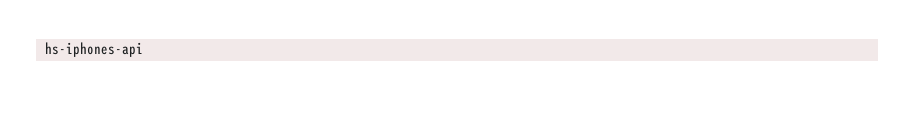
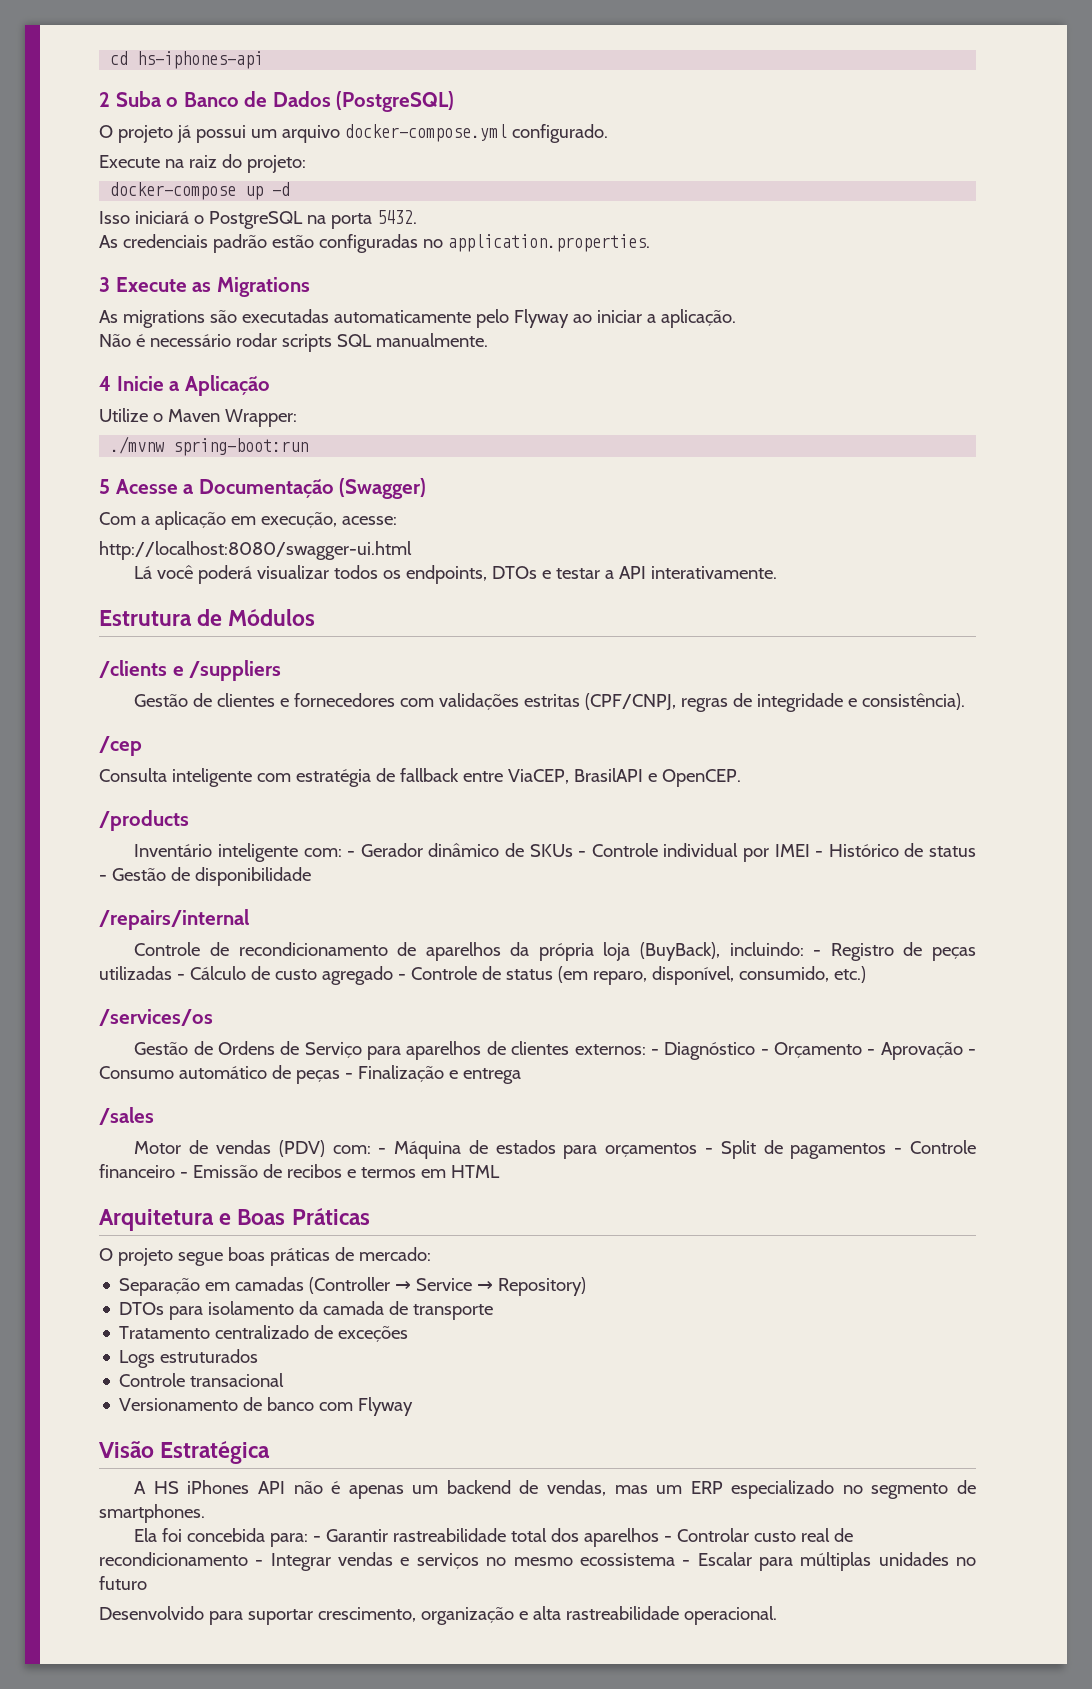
(44, 49) none -> [110,51,129,65] cd
(143, 49) none -> [99,91,455,112] [99,124,608,143] [99,154,306,173] [110,182,291,200] [99,210,417,229] [99,234,650,253] [99,277,310,297] [99,309,736,328] [99,333,488,352] [99,375,270,396] [99,408,297,427] [110,436,309,456] [99,478,427,499] [99,511,397,530] [99,541,412,560] [134,565,778,584] [99,609,316,626] [99,660,282,681] [134,693,966,712] [99,736,142,756] [99,768,741,787] [99,810,189,831] [134,843,976,862] [99,867,311,886] [99,909,249,930] [134,942,976,961] [99,966,866,985] [99,1009,213,1026] [134,1041,976,1060] [99,1065,521,1084] [99,1107,154,1125] [134,1140,976,1159] [99,1164,500,1178] [99,1208,370,1231] [99,1247,431,1266] [119,1277,587,1296] [119,1301,494,1320] [119,1325,409,1342] [119,1349,259,1368] [119,1373,285,1387] [119,1397,414,1416] [99,1441,271,1464] [134,1480,976,1499] [99,1504,205,1523] [134,1528,854,1547] [99,1552,976,1571] [99,1576,147,1590] [99,1606,777,1625] // 2 Suba o Banco de Dados (PostgreSQL) // O projeto já possui um arquivo docker-compose.yml configurado. // Execute na raiz do projeto: // docker-compose up -d // Isso iniciará o PostgreSQL na porta 5432. // As credenciais padrão estão configuradas no application.properties. // 3 Execute as Migrations // As migrations são executadas automaticamente pelo Flyway ao iniciar a aplicação. // Não é necessário rodar scripts SQL manualmente. // 4 Inicie a Aplicação // Utilize o Maven Wrapper: // ./mvnw spring-boot:run // 5 Acesse a Documentação (Swagger) // Com a aplicação em execução, acesse: // http://localhost:8080/swagger-ui.html // Lá você poderá visualizar todos os endpoints, DTOs e testar a API interativamente. // Estrutura de Módulos // /clients e /suppliers // Gestão de clientes e fornecedores com validações estritas (CPF/CNPJ, regras de integridade e consistência). // /cep // Consulta inteligente com estratégia de fallback entre ViaCEP, BrasilAPI e OpenCEP. // /products // Inventário inteligente com: - Gerador dinâmico de SKUs - Controle individual por IMEI - Histórico de status - Gestão de disponibilidade // /repairs/internal // Controle de recondicionamento de aparelhos da própria loja (BuyBack), incluindo: - Registro de peças utilizadas - Cálculo de custo agregado - Controle de status (em reparo, disponível, consumido, etc.) // /services/os // Gestão de Ordens de Serviço para aparelhos de clientes externos: - Diagnóstico - Orçamento - Aprovação - Consumo automático de peças - Finalização e entrega // /sales // Motor de vendas (PDV) com: - Máquina de estados para orçamentos - Split de pagamentos - Controle financeiro - Emissão de recibos e termos em HTML // Arquitetura e Boas Práticas // O projeto segue boas práticas de mercado: // Separação em camadas (Controller → Service → Repository) // DTOs para isolamento da camada de transporte // Tratamento centralizado de exceções // Logs estruturados // Controle transacional // Versionamento de banco com Flyway // Visão Estratégica // A HS iPhones API não é apenas um backend de vendas, mas um ERP especializado no segmento de smartphones. // Ela foi concebida para: - Garantir rastreabilidade total dos aparelhos - Controlar custo real de recondicionamento - Integrar vendas e serviços no mesmo ecossistema - Escalar para múltiplas unidades no futuro // Desenvolvido para suportar crescimento, organização e alta rastreabilidade operacional.

